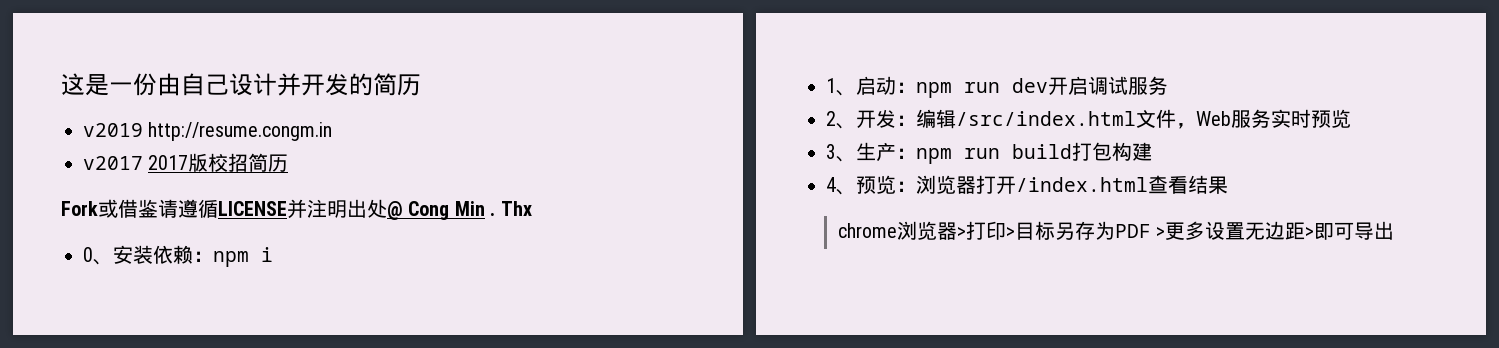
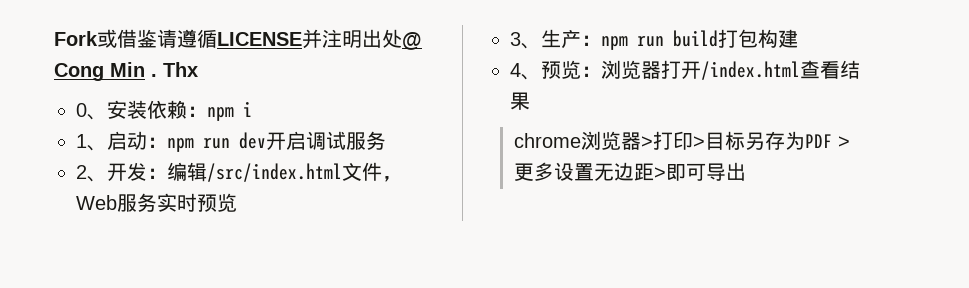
[61,73,421,96] [83,122,333,141] [83,153,289,172] 这是一份由自己设计并开发的简历 // v2019 http://resume.congm.in // v2017 2017版校招简历 // -> (54, 38) none

